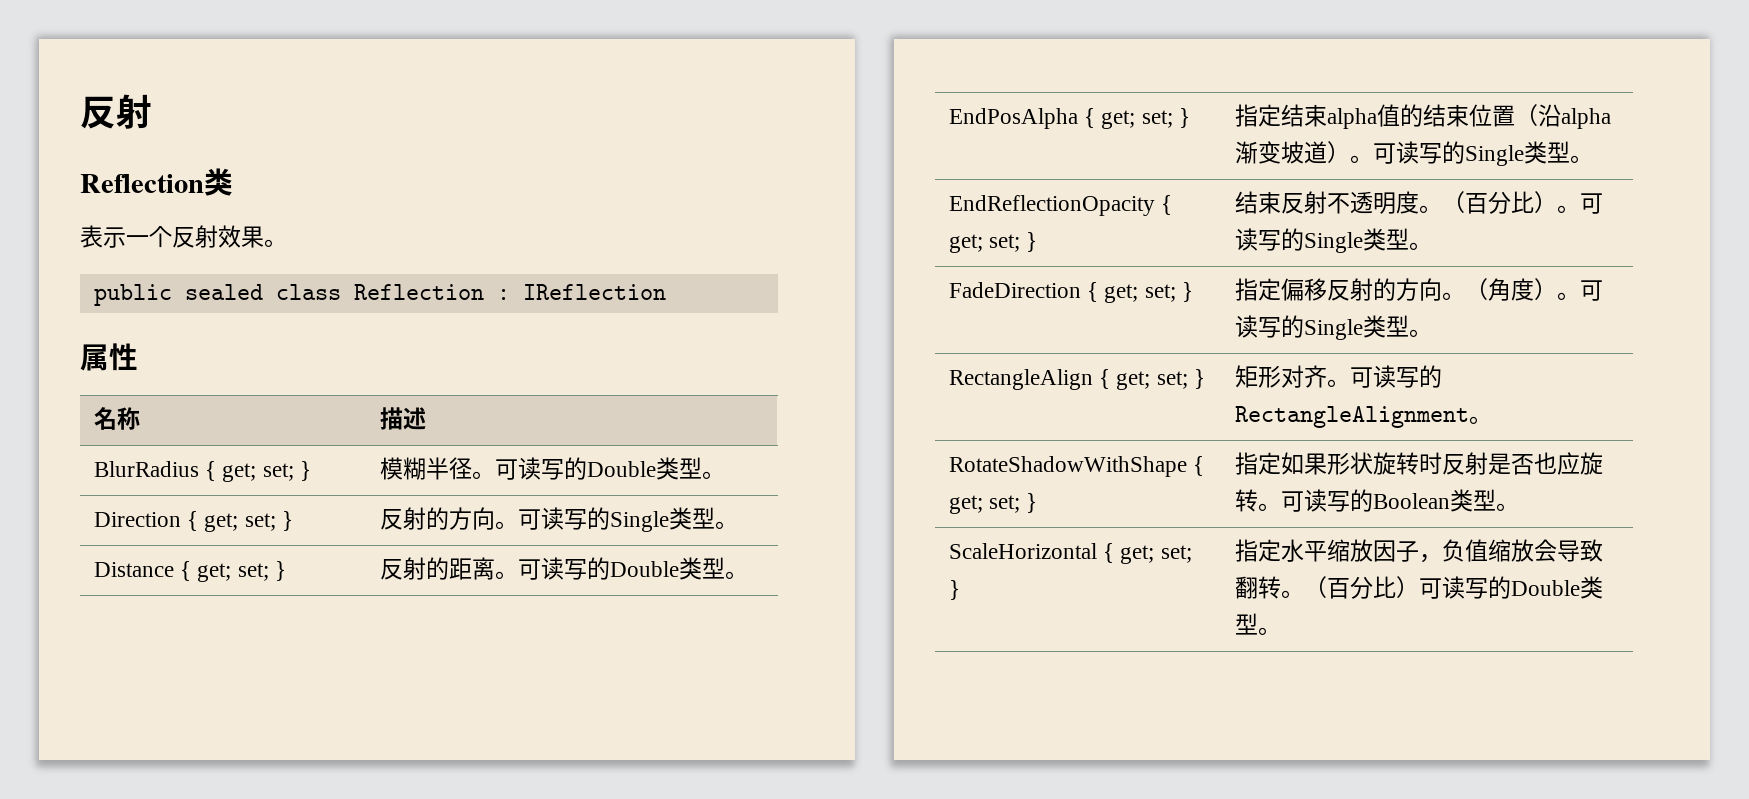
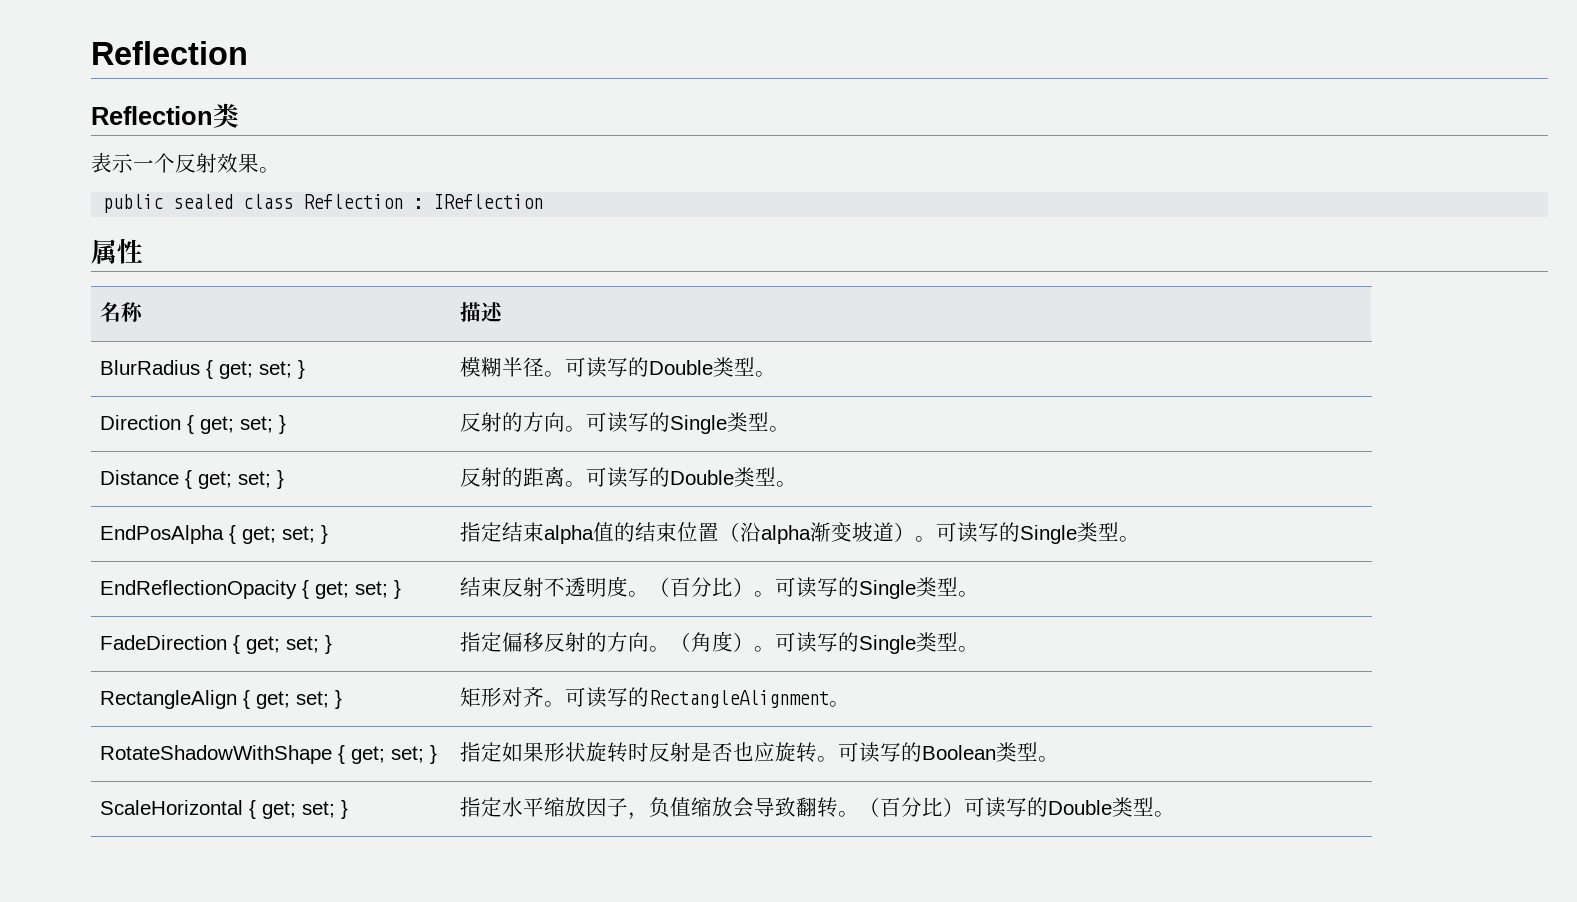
[80,94,152,129] 反射 -> [91,41,248,65] Reflection

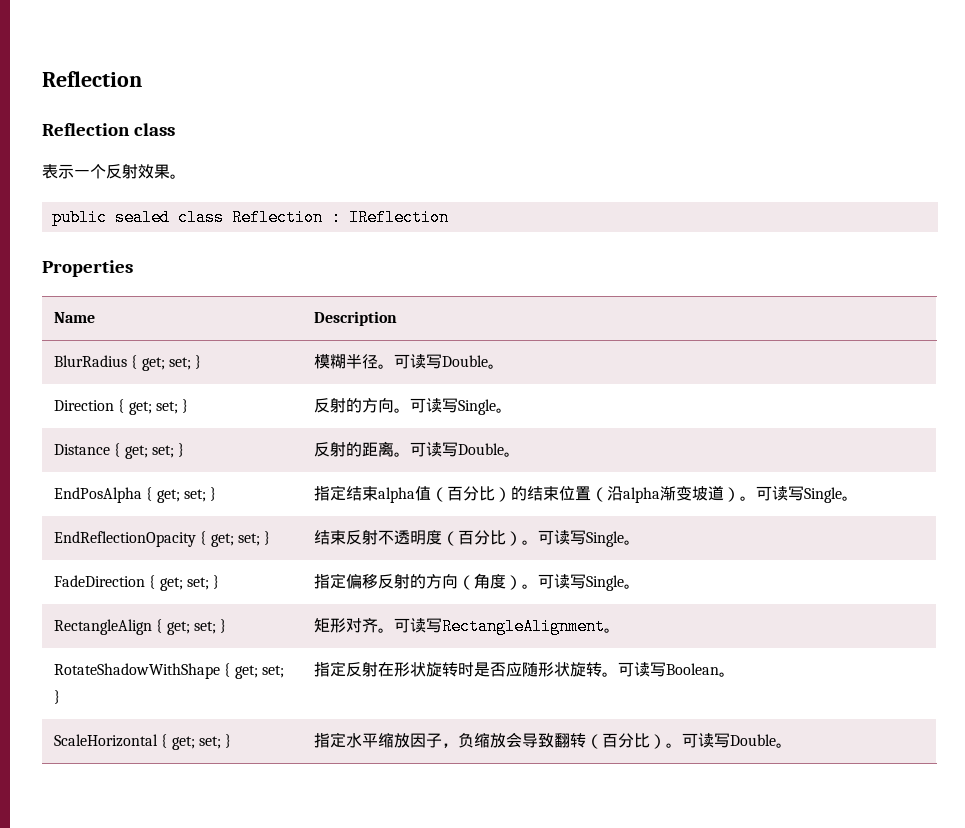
[213,103,239,128] 类 -> [133,123,175,136] class
[91,238,143,264] [99,302,143,322] [459,302,503,322] 属性 // 名称 | 描述 -> [42,260,133,277] [53,312,95,323] [313,311,397,326] Properties // Name | Description
[627,357,755,377] 的Double类型 -> [441,355,488,367] Double
[648,412,769,434] 的Single类型 -> [457,399,496,415] Single
[648,467,776,487] 的Double类型 -> [457,443,504,455] Double
(614, 532) none -> [430,486,511,502] （百分比）
[998,522,1119,544] 的Single类型 -> [803,487,842,503] Single
[627,577,958,599] 。（百分比）。可读写的Single类型 -> [441,530,624,547] （百分比）。可读写Single
[648,646,670,652] 。 -> (458, 581) none
[837,632,958,654] 的Single类型 -> [585,575,624,591] Single
[627,687,649,707] 的 -> (442, 625) none
[501,742,544,762] 如果 -> [345,662,394,677] 反射在
[648,742,775,762] 反射是否也应 -> [473,662,570,677] 是否应随形状
[900,742,1038,762] 的Boolean类型 -> [665,663,719,675] Boolean
[669,797,691,817] 值 -> (474, 740) none
[837,797,1154,818] 。（百分比）可读写的Double类型 -> [585,733,776,749] （百分比）。可读写Double

